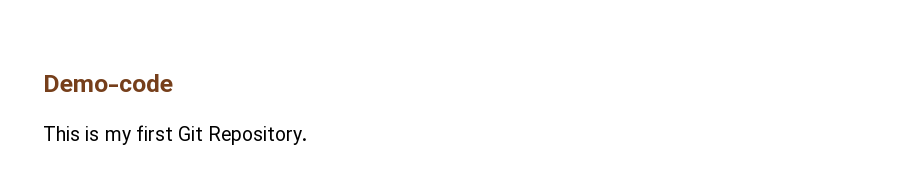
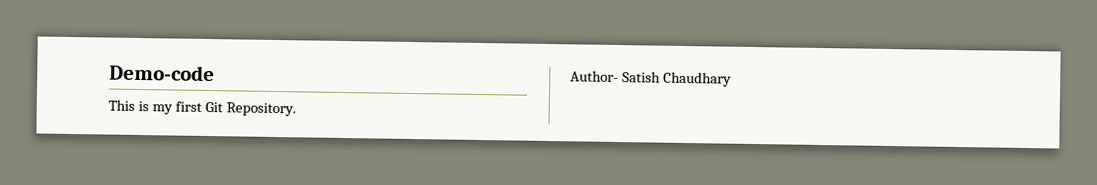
(308, 135) none -> [570,70,732,87] // Author- Satish Chaudhary

